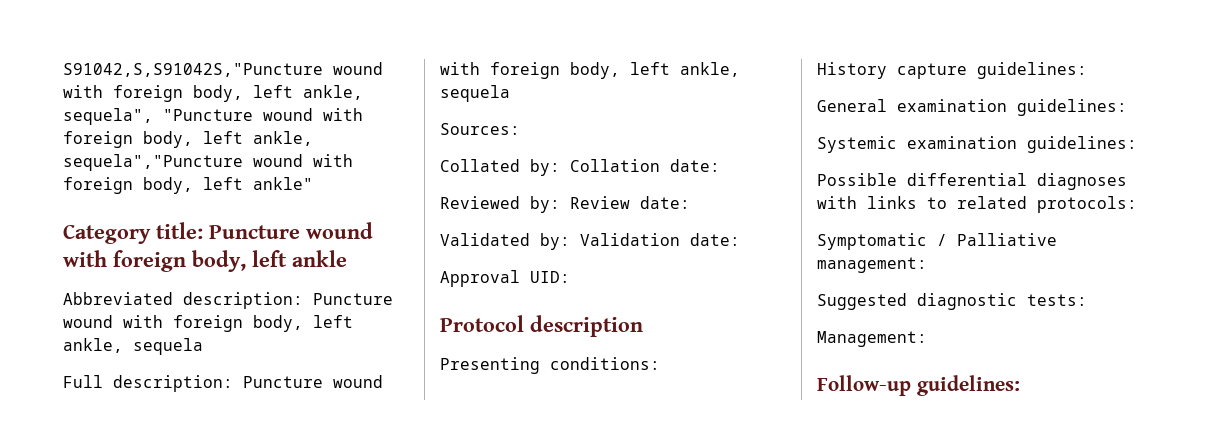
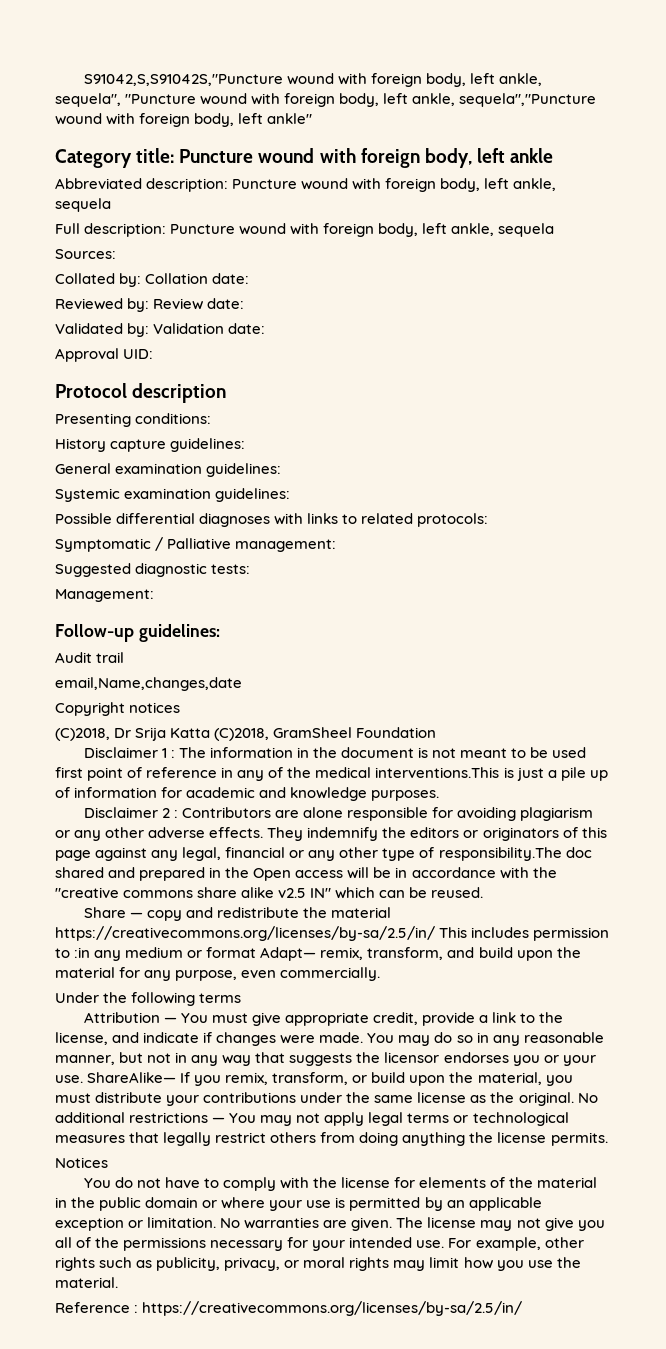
(1020, 385) none -> [55,652,125,663] [55,677,242,691] [55,702,181,716] [55,727,437,741] [83,747,587,758] [55,767,608,781] [55,787,440,801] [83,807,594,821] [55,827,607,841] [55,847,592,861] [55,867,557,881] [55,887,484,899] [83,907,391,921] [55,926,610,941] [55,947,581,961] [55,967,381,981] [55,992,242,1006] [83,1012,564,1026] [55,1032,604,1046] [55,1052,596,1066] [55,1072,573,1086] [55,1092,598,1106] [55,1112,569,1126] [55,1132,608,1146] [55,1157,108,1168] [83,1177,598,1191] [55,1197,542,1211] [55,1217,605,1231] [55,1237,584,1251] [55,1257,581,1271] [55,1277,118,1288] [55,1301,523,1316] // Audit trail // email,Name,changes,date // Copyright notices // (C)2018, Dr Srija Katta (C)2018, GramSheel Foundation // Disclaimer 1 : The information in the document is not meant to be used first point of reference in any of the medical interventions.This is just a pile up of information for academic and knowledge purposes. // Disclaimer 2 : Contributors are alone responsible for avoiding plagiarism or any other adverse effects. They indemnify the editors or originators of this page against any legal, financial or any other type of responsibility.The doc shared and prepared in the Open access will be in accordance with the "creative commons share alike v2.5 IN" which can be reused. // Share — copy and redistribute the material https://creativecommons.org/licenses/by-sa/2.5/in/ This includes permission to :in any medium or format Adapt— remix, transform, and build upon the material for any purpose, even commercially. // Under the following terms // Attribution — You must give appropriate credit, provide a link to the license, and indicate if changes were made. You may do so in any reasonable manner, but not in any way that suggests the licensor endorses you or your use. ShareAlike— If you remix, transform, or build upon the material, you must distribute your contributions under the same license as the original. No additional restrictions — You may not apply legal terms or technological measures that legally restrict others from doing anything the license permits. // Notices // You do not have to comply with the license for elements of the material in the public domain or where your use is permitted by an applicable exception or limitation. No warranties are given. The license may not give you all of the permissions necessary for your intended use. For example, other rights such as publicity, privacy, or moral rights may limit how you use the material. // Reference : https://creativecommons.org/licenses/by-sa/2.5/in/

